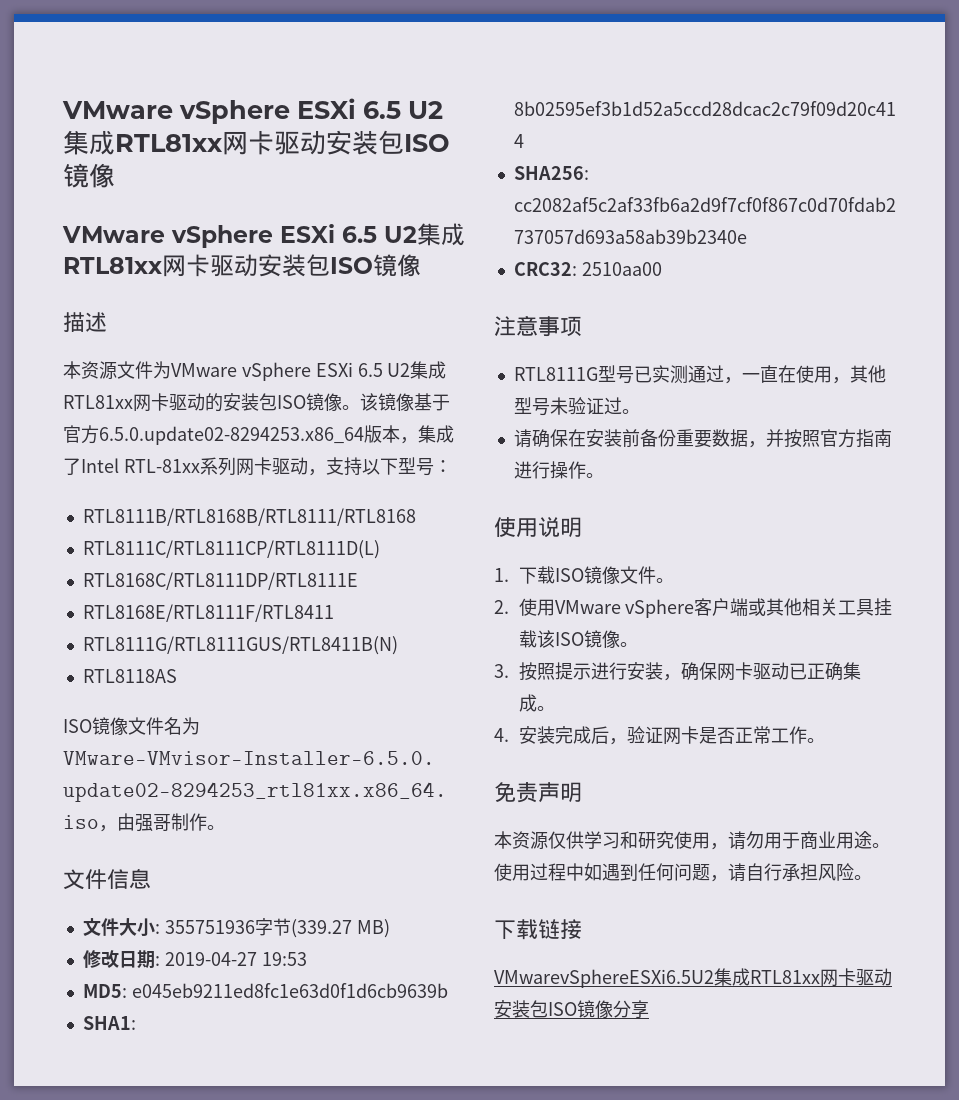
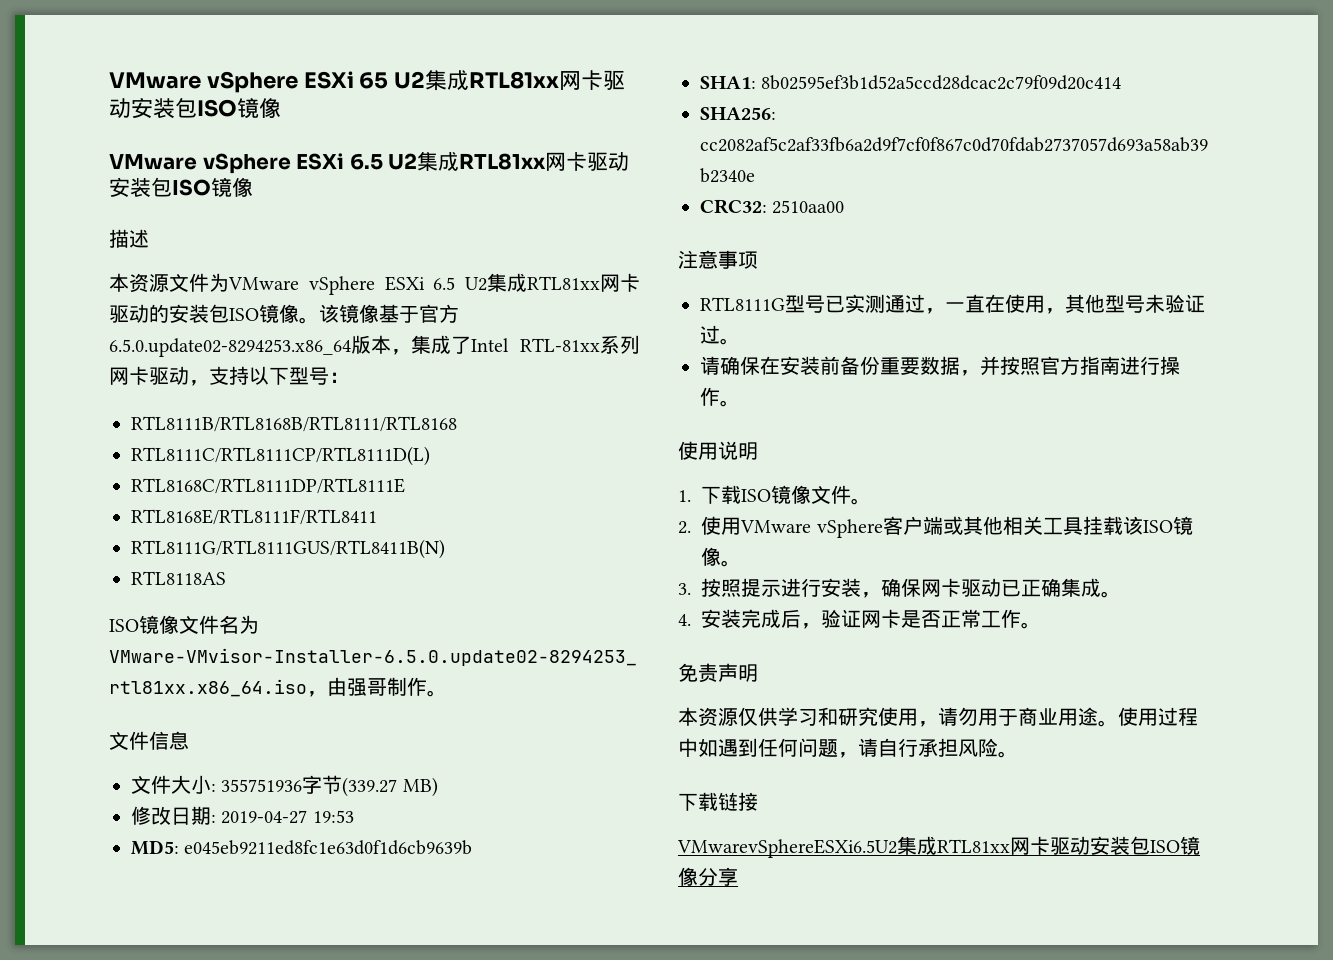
[62,98,401,124] VMware vSphere ESXi 6.5 -> [109,71,389,93] VMware vSphere ESXi 65

